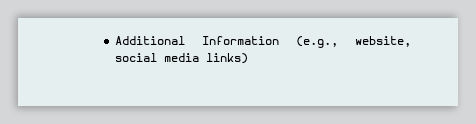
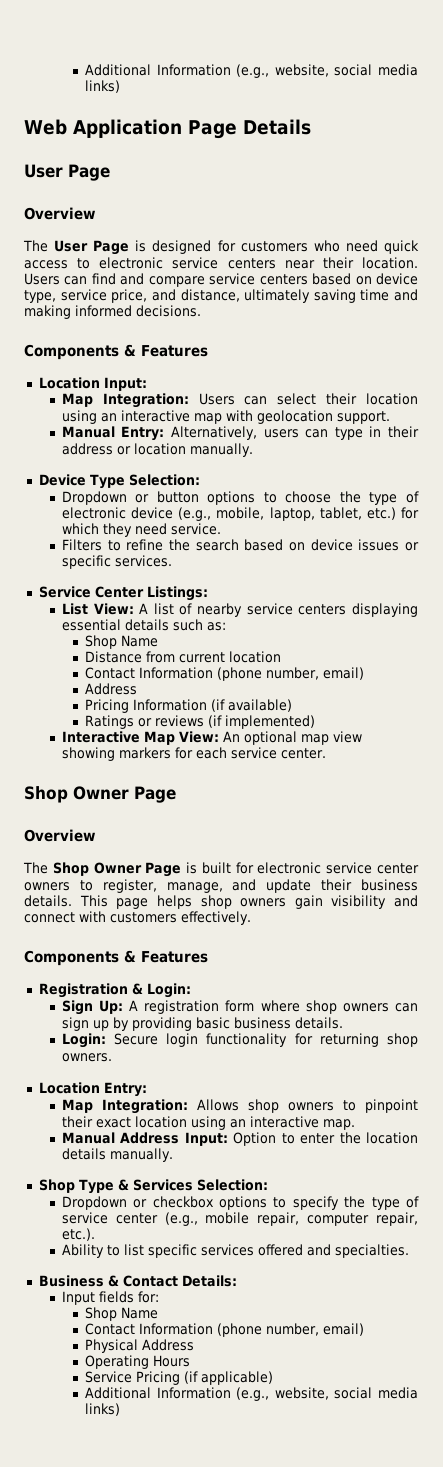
[114,36,411,48] [114,53,248,64] Additional Information (e.g., website, social media links) -> [84,64,418,78] [84,80,120,93] [24,119,311,139] [24,164,110,181] [24,207,95,220] [23,240,419,255] [24,257,419,269] [24,273,419,287] [24,289,418,303] [24,305,201,319] [24,344,208,360] [38,377,147,391] [61,393,418,408] [61,410,390,424] [61,426,419,441] [61,443,253,457] [38,474,200,489] [61,491,420,505] [61,507,419,521] [61,523,221,537] [61,539,420,551] [61,555,172,569] [38,586,208,601] [61,603,419,617] [61,619,226,631] [84,635,158,649] [84,651,281,663] [84,667,364,681] [84,683,137,695] [84,699,292,713] [84,715,315,729] [61,731,362,745] [61,747,326,761] [24,786,176,803] [24,829,95,842] [23,862,419,877] [24,879,418,893] [24,895,418,909] [24,911,251,925] [24,950,208,966] [38,983,191,998] [61,1000,419,1015] [61,1017,343,1031] [61,1033,418,1048] [61,1053,112,1062] [38,1082,147,1097] [61,1099,419,1114] [61,1116,355,1130] [61,1132,419,1146] [61,1148,173,1162] [38,1179,268,1194] [61,1196,420,1210] [61,1212,418,1226] [61,1228,95,1241] [61,1244,409,1258] [38,1275,237,1287] [61,1291,159,1305] [84,1307,158,1321] [84,1323,364,1337] [84,1339,194,1353] [84,1355,190,1369] [84,1371,273,1385] [84,1387,418,1401] [84,1403,120,1416] Additional Information (e.g., website, social media links) // Web Application Page Details // User Page // Overview // The User Page is designed for customers who need quick access to electronic service centers near their location. Users can find and compare service centers based on device type, service price, and distance, ultimately saving time and making informed decisions. // Components & Features // Location Input: // Map Integration: Users can select their location using an interactive map with geolocation support. // Manual Entry: Alternatively, users can type in their address or location manually. // Device Type Selection: // Dropdown or button options to choose the type of electronic device (e.g., mobile, laptop, tablet, etc.) for which they need service. // Filters to refine the search based on device issues or specific services. // Service Center Listings: // List View: A list of nearby service centers displaying essential details such as: // Shop Name // Distance from current location // Contact Information (phone number, email) // Address // Pricing Information (if available) // Ratings or reviews (if implemented) // Interactive Map View: An optional map view showing markers for each service center. // Shop Owner Page // Overview // The Shop Owner Page is built for electronic service center owners to register, manage, and update their business details. This page helps shop owners gain visibility and connect with customers effectively. // Components & Features // Registration & Login: // Sign Up: A registration form where shop owners can sign up by providing basic business details. // Login: Secure login functionality for returning shop owners. // Location Entry: // Map Integration: Allows shop owners to pinpoint their exact location using an interactive map. // Manual Address Input: Option to enter the location details manually. // Shop Type & Services Selection: // Dropdown or checkbox options to specify the type of service center (e.g., mobile repair, computer repair, etc.). // Ability to list specific services offered and specialties. // Business & Contact Details: // Input fields for: // Shop Name // Contact Information (phone number, email) // Physical Address // Operating Hours // Service Pricing (if applicable) // Additional Information (e.g., website, social media links)

